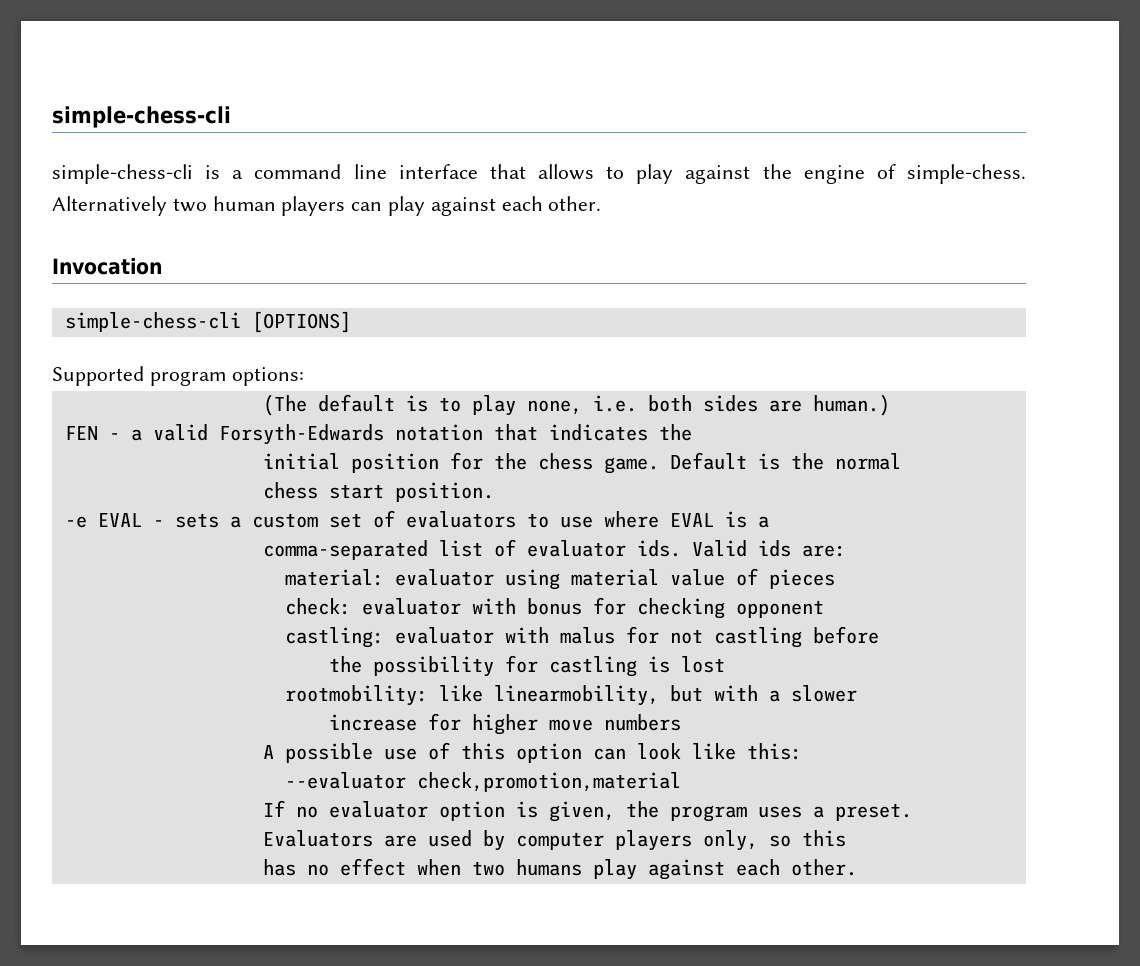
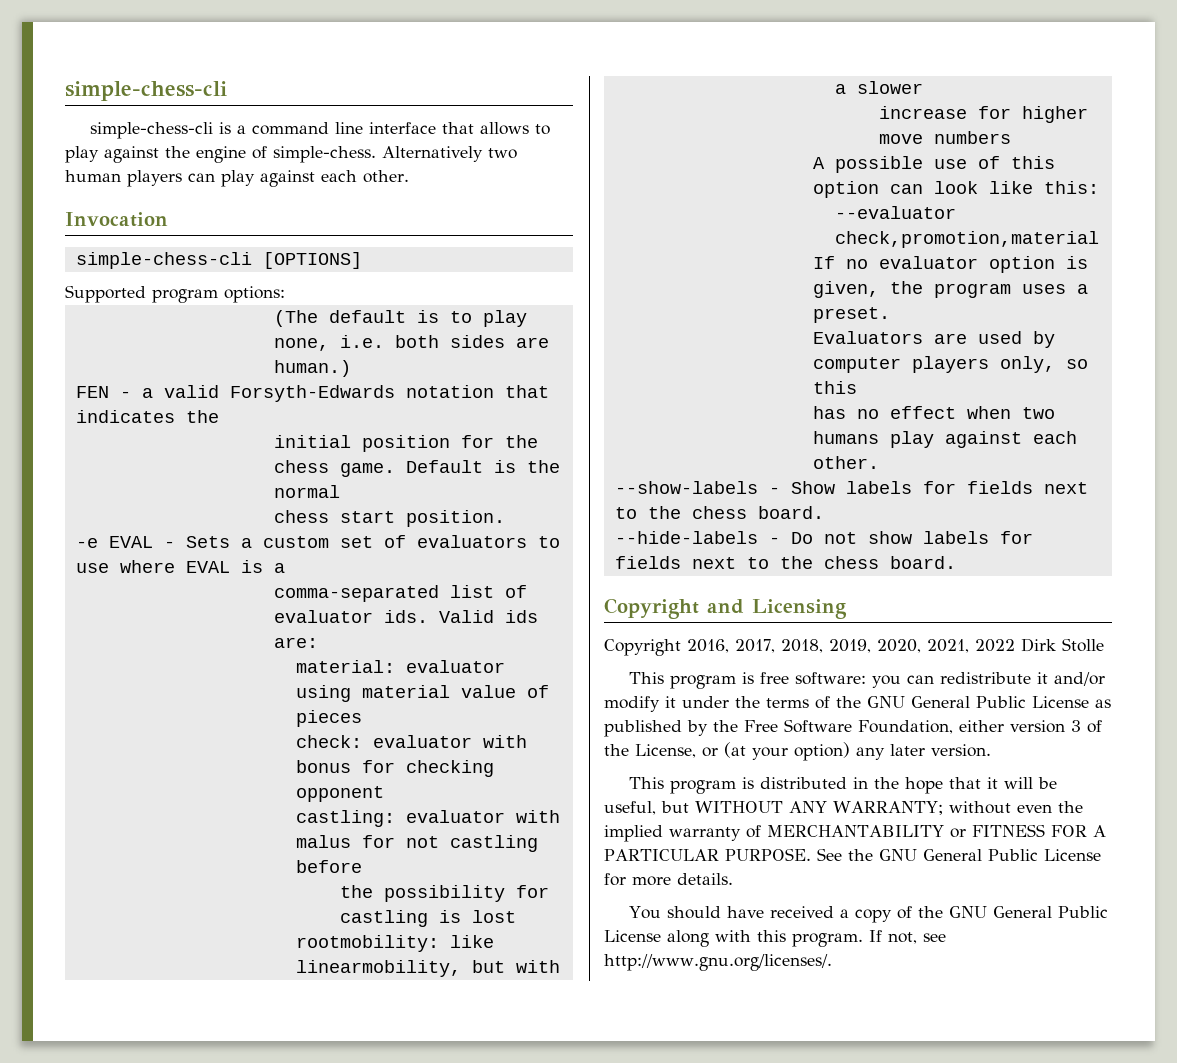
[174,513,219,528] sets -> [185,536,230,548] Sets
(857, 867) none -> [614,481,1088,494] [614,506,824,519] [614,531,1033,544] [614,556,956,569] [604,598,847,619] [604,638,1104,656] [629,672,1106,689] [604,696,1111,712] [604,719,1102,737] [604,742,991,761] [629,777,1058,794] [604,801,1083,815] [604,824,1106,842] [604,848,1101,861] [604,873,733,886] [629,906,1109,923] [604,930,946,947] [604,954,832,971] // --show-labels - Show labels for fields next to the chess board. // --hide-labels - Do not show labels for fields next to the chess board. // Copyright and Licensing // Copyright 2016, 2017, 2018, 2019, 2020, 2021, 2022 Dirk Stolle // This program is free software: you can redistribute it and/or modify it under the terms of the GNU General Public License as published by the Free Software Foundation, either version 3 of the License, or (at your option) any later version. // This program is distributed in the hope that it will be useful, but WITHOUT ANY WARRANTY; without even the implied warranty of MERCHANTABILITY or FITNESS FOR A PARTICULAR PURPOSE. See the GNU General Public License for more details. // You should have received a copy of the GNU General Public License along with this program. If not, see http://www.gnu.org/licenses/.

